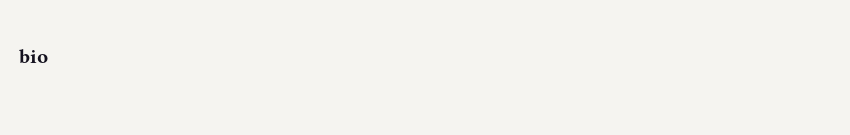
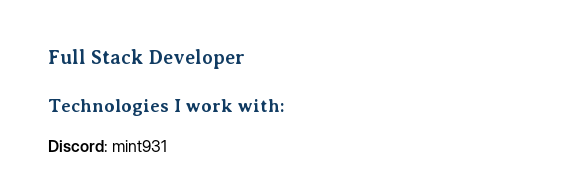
[19,49,48,64] bio -> [48,49,245,69] [48,99,285,116] [48,140,168,152] Full Stack Developer // Technologies I work with: // Discord: mint931

